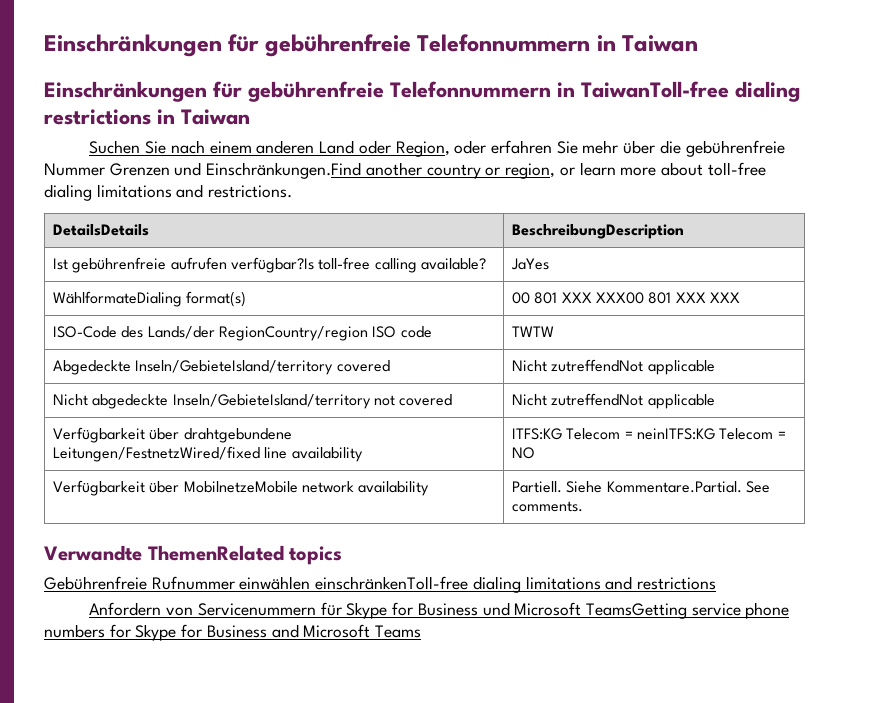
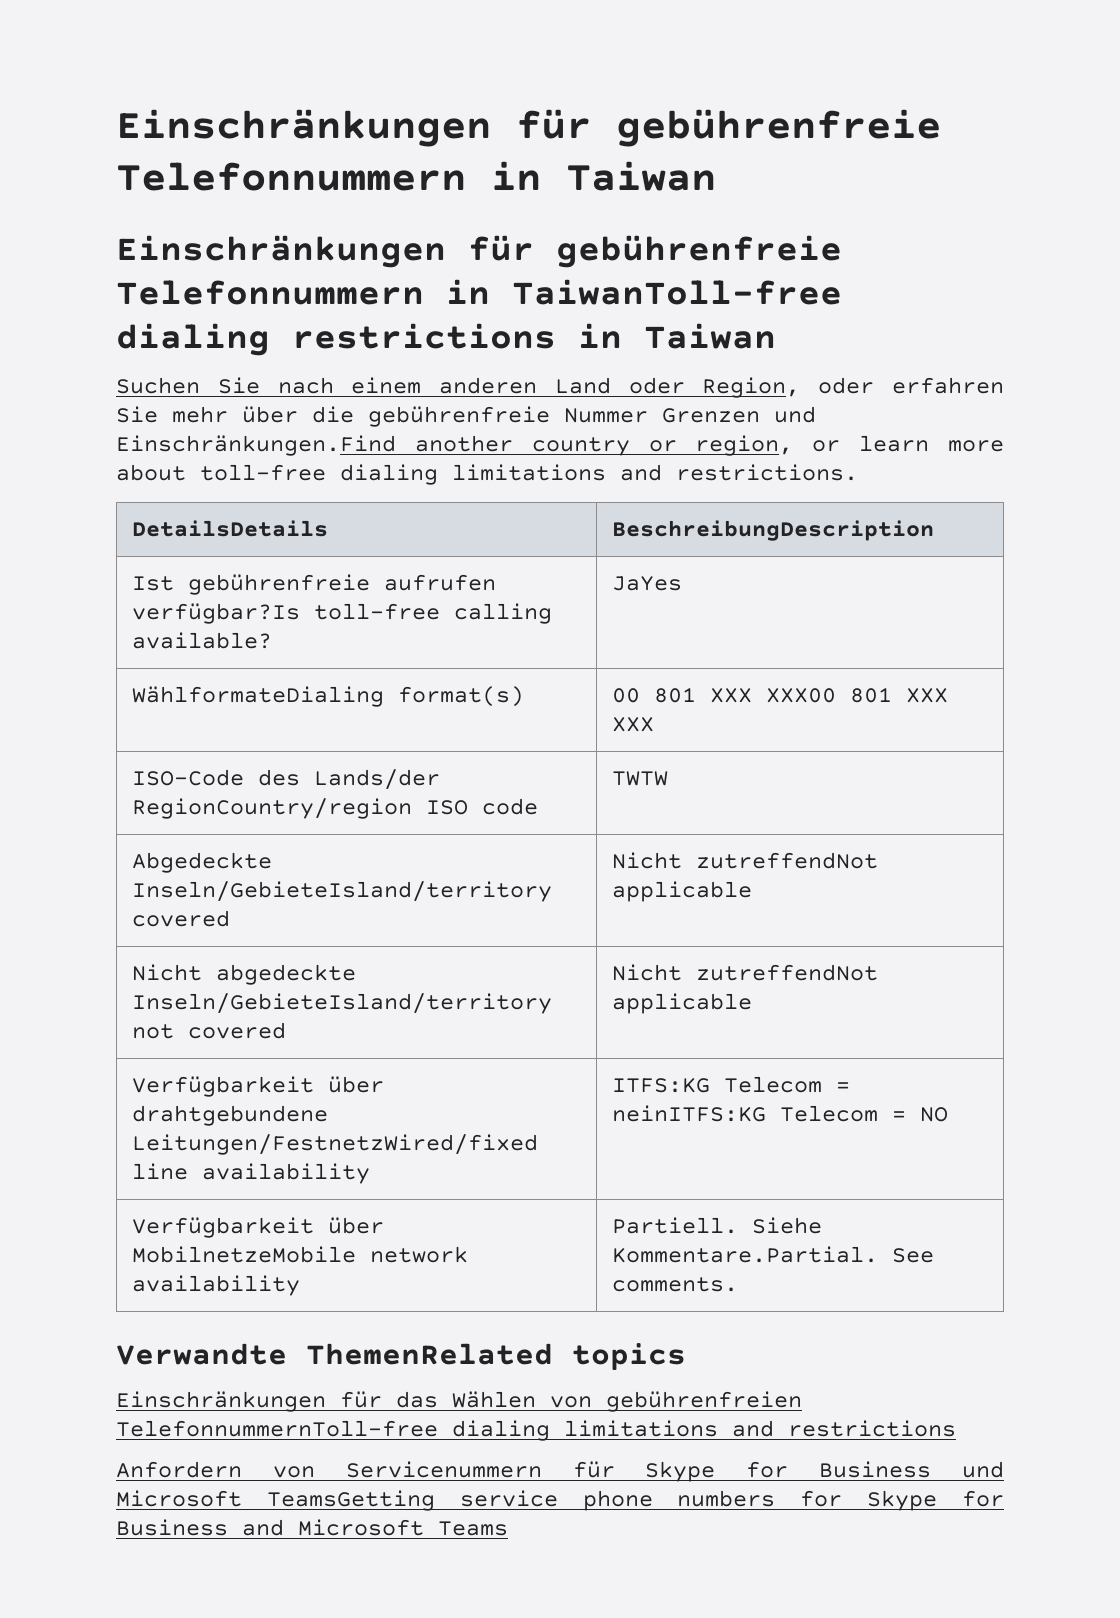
[44,576,469,590] Gebührenfreie Rufnummer einwählen einschränkenToll-free -> [116,1391,802,1412] [116,1420,438,1437] Einschränkungen für das Wählen von gebührenfreien TelefonnummernToll-free

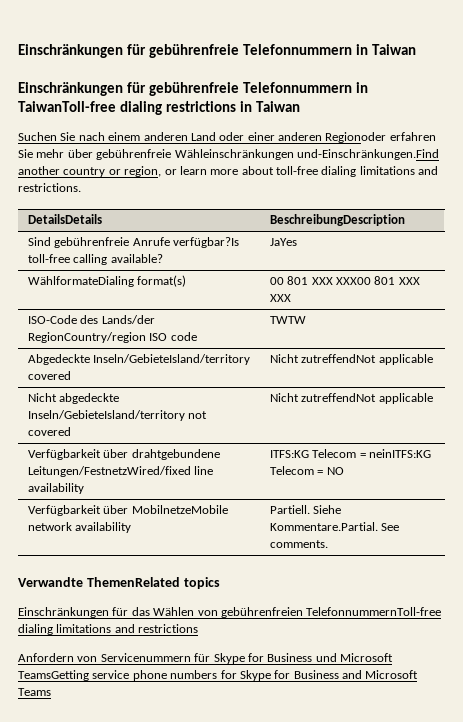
[702,377,875,398] Region, oder -> [247,132,387,143] einer anderen Regionoder
[312,406,816,427] [116,435,396,456] die gebührenfreie Nummer Grenzen und Einschränkungen.Find -> [96,149,439,160] gebührenfreie Wähleinschränkungen und-Einschränkungen.Find
[131,574,496,595] Ist gebührenfreie aufrufen -> [27,237,170,248] Sind gebührenfreie Anrufe

